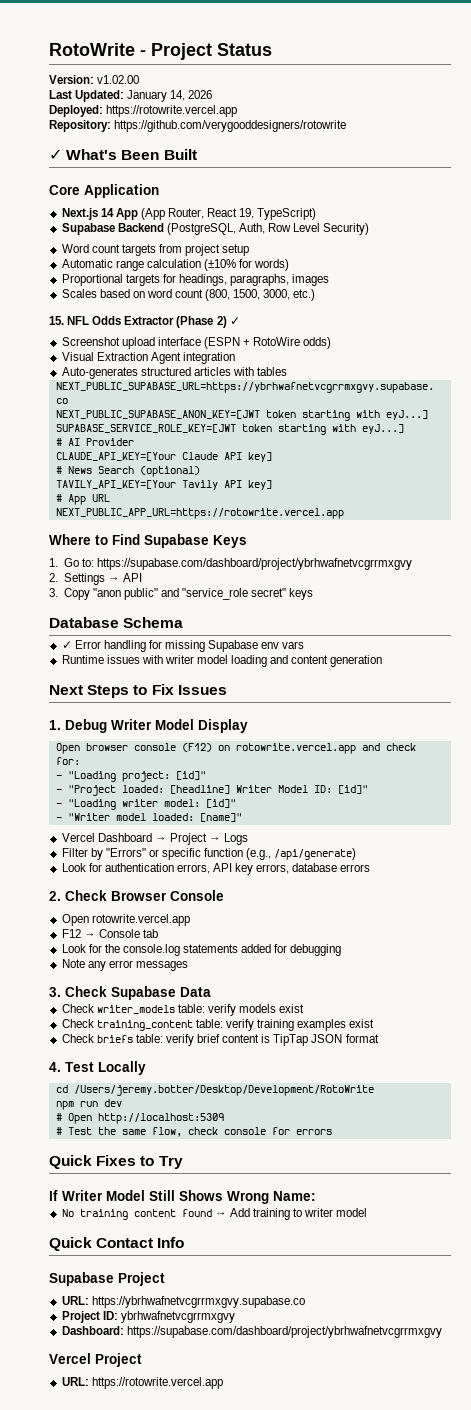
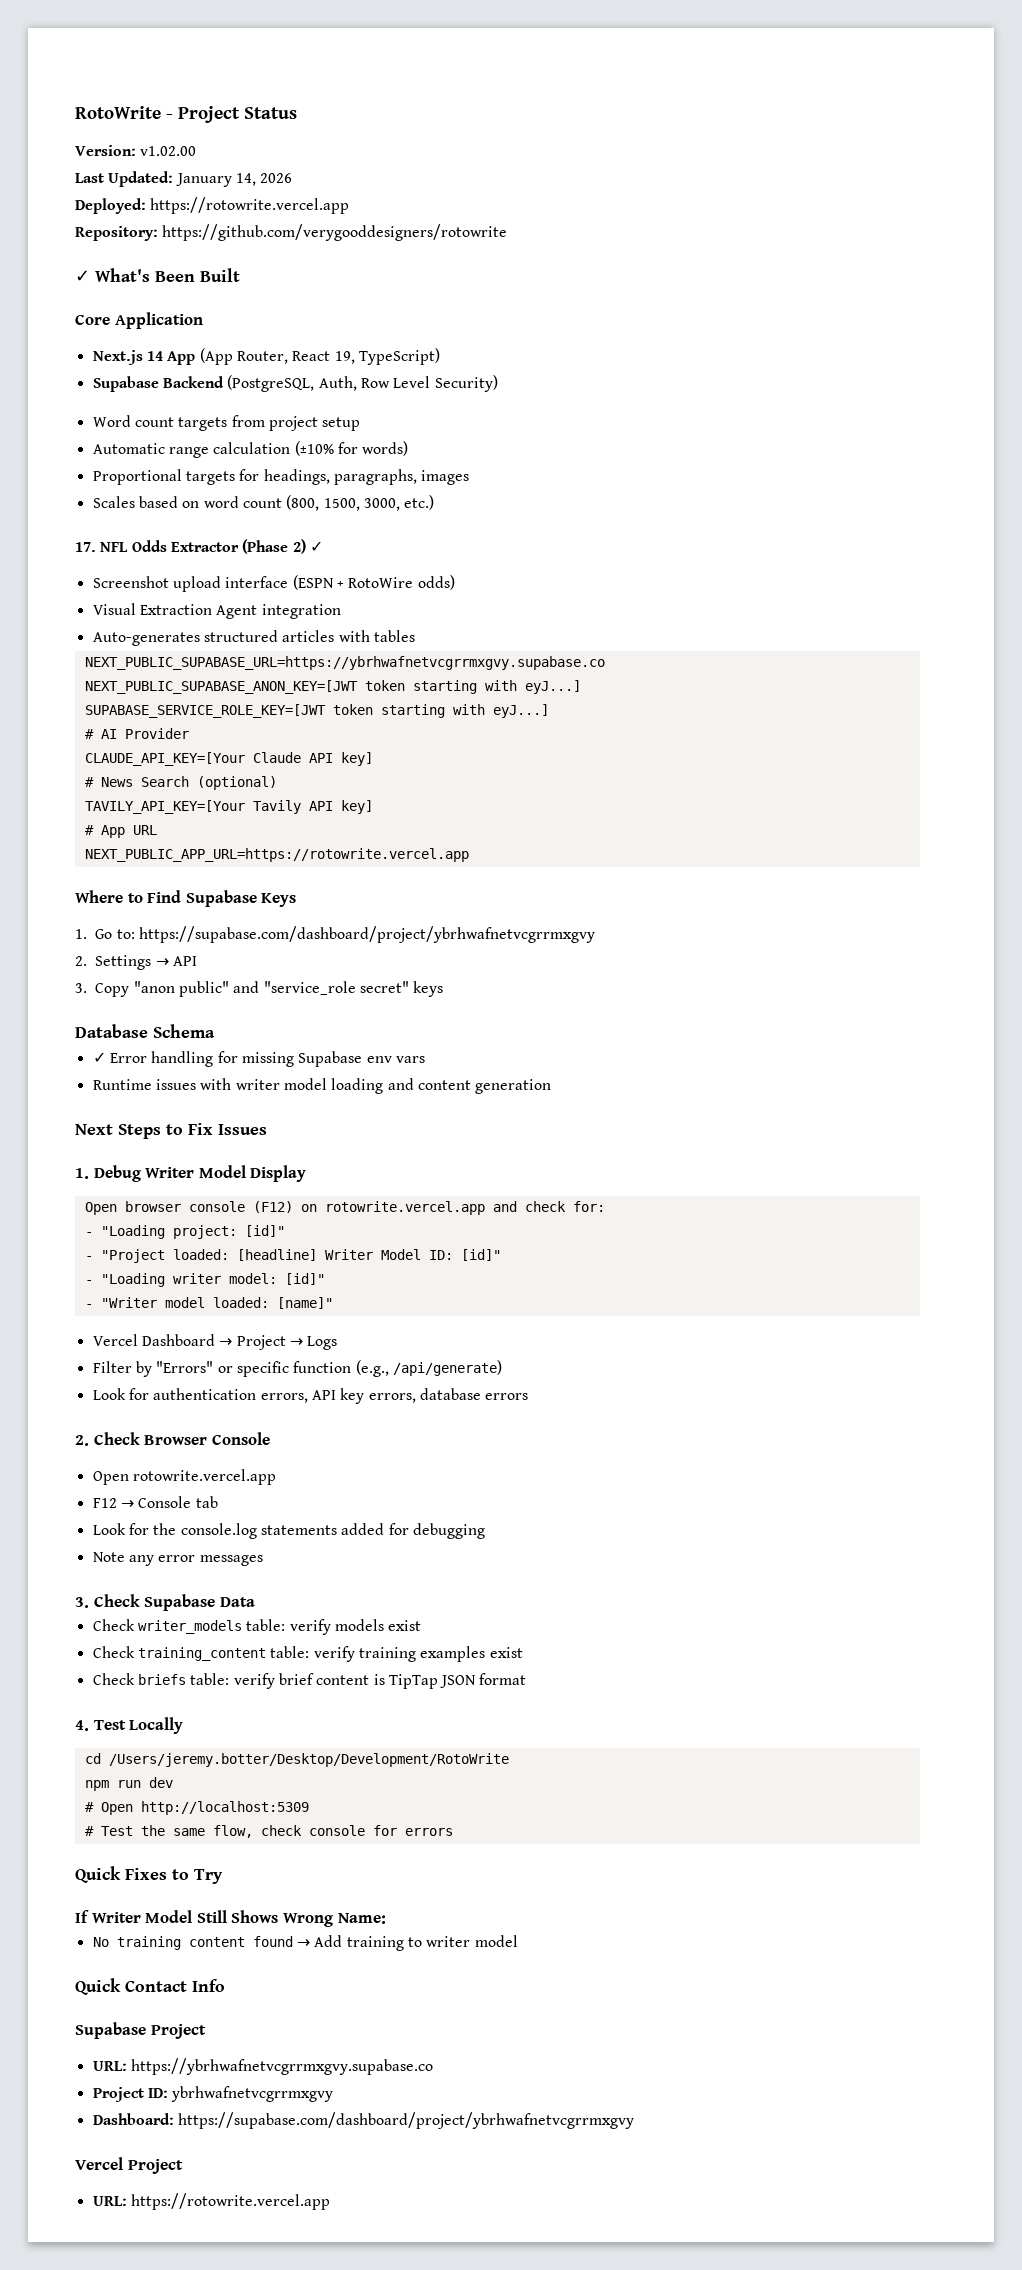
[49,316,64,325] 15. -> [75,542,96,552] 17.

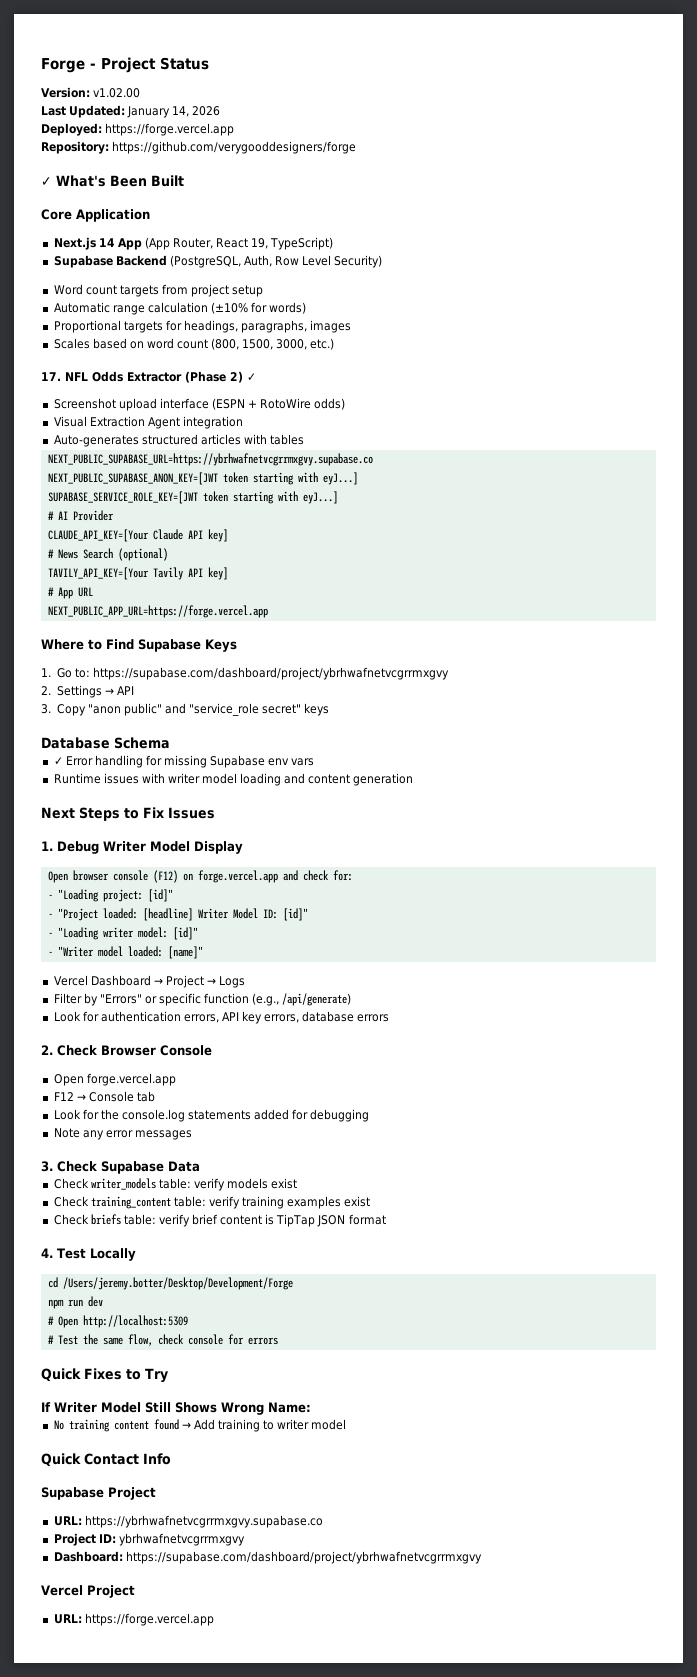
[75,106,161,119] RotoWrite -> [41,58,85,73] Forge
[150,197,350,214] https://rotowrite.vercel.app -> [105,123,235,136] https://forge.vercel.app
[162,224,508,241] https://github.com/verygooddesigners/rotowrite -> [112,141,357,154] https://github.com/verygooddesigners/forge
[84,848,469,862] NEXT_PUBLIC_APP_URL=https://rotowrite.vercel.app -> [47,605,268,618] NEXT_PUBLIC_APP_URL=https://forge.vercel.app
[324,1201,485,1215] rotowrite.vercel.app -> [197,870,278,883] forge.vercel.app
[132,1469,276,1485] rotowrite.vercel.app -> [86,1073,176,1086] forge.vercel.app
[108,1753,509,1767] /Users/jeremy.botter/Desktop/Development/RotoWrite -> [62,1277,293,1290] /Users/jeremy.botter/Desktop/Development/Forge
[130,2193,330,2210] https://rotowrite.vercel.app -> [84,1613,214,1626] https://forge.vercel.app

